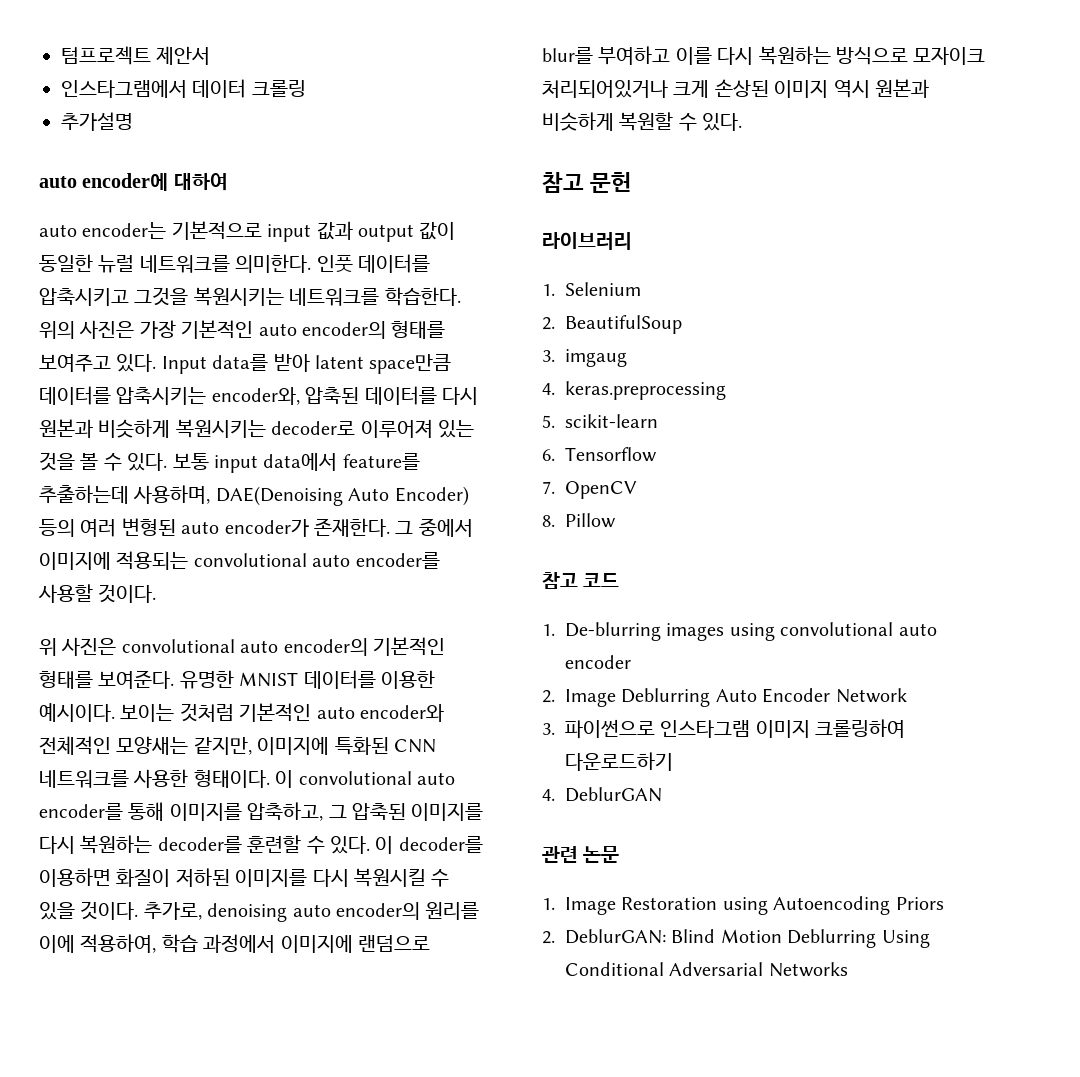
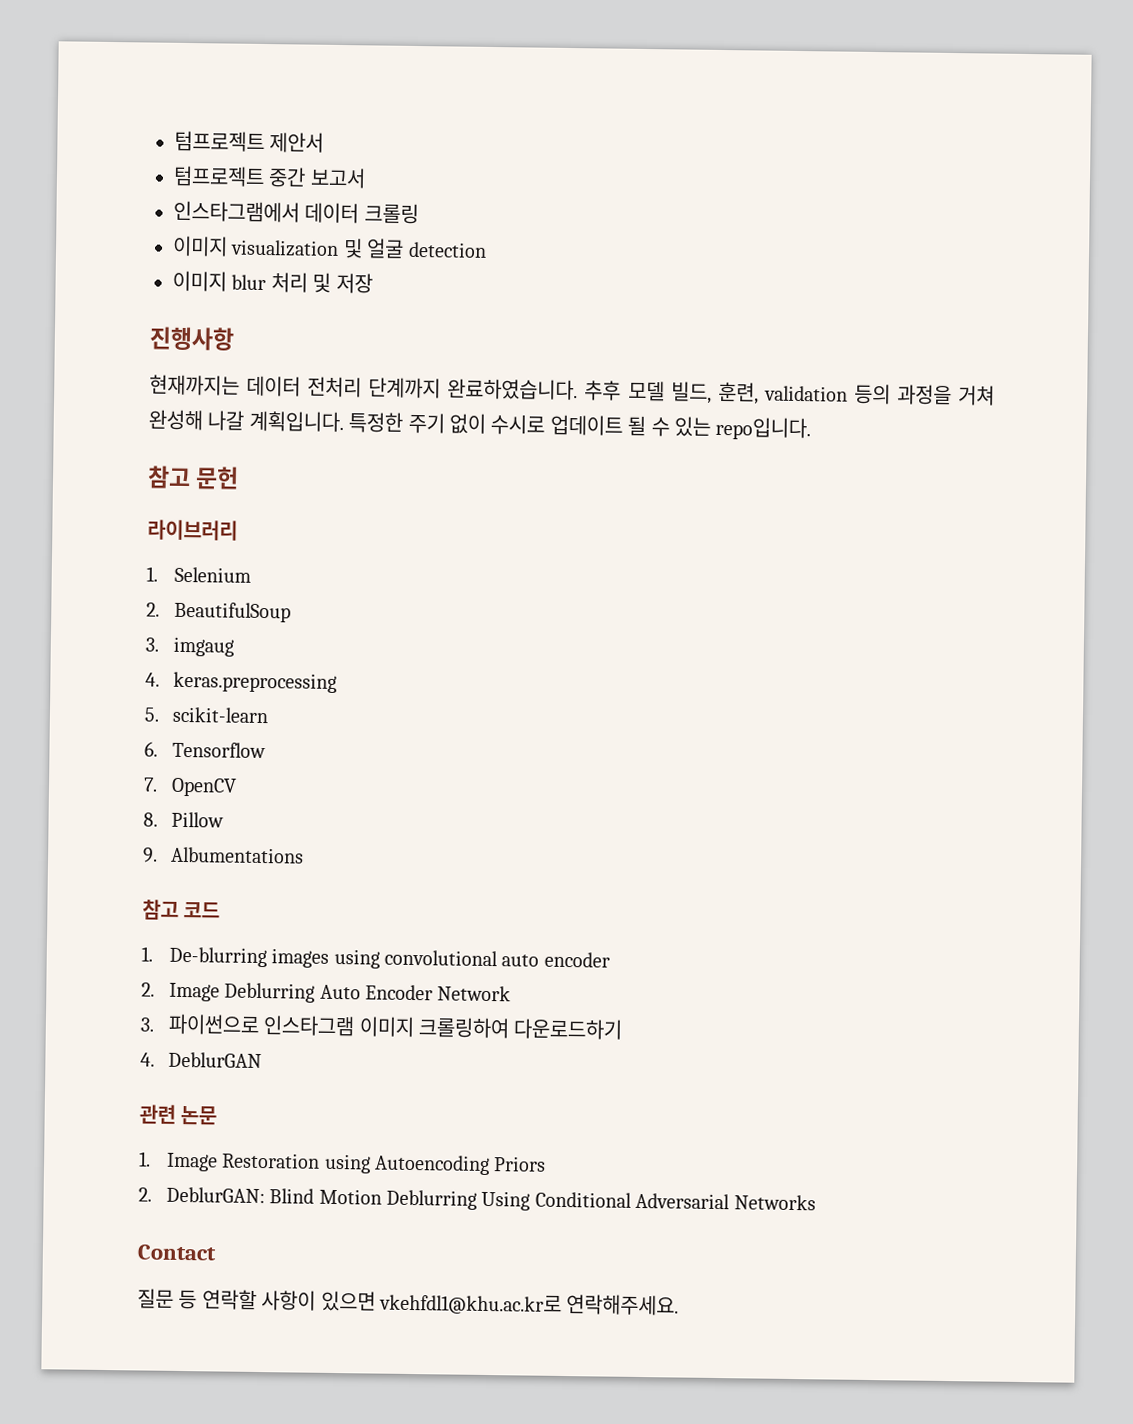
(211, 55) none -> [173,165,366,189] // 텀프로젝트 중간 보고서
[61,112,133,131] [39,173,228,191] [39,221,456,242] [39,254,430,273] [39,287,461,306] [39,320,446,339] [39,354,452,374] [39,386,478,405] [39,419,474,438] [39,452,420,473] [39,485,469,506] [39,518,473,537] [39,551,440,570] [38,584,157,603] [39,637,445,656] [39,670,435,689] [39,703,444,722] [39,736,436,755] [39,769,455,788] [39,802,484,821] [39,835,483,854] [39,868,450,887] [39,901,480,922] [39,934,430,953] [542,46,986,65] [542,79,929,98] [542,112,743,131] 추가설명 // auto encoder에 대하여 // auto encoder는 기본적으로 input 값과 output 값이 동일한 뉴럴 네트워크를 의미한다. 인풋 데이터를 압축시키고 그것을 복원시키는 네트워크를 학습한다. 위의 사진은 가장 기본적인 auto encoder의 형태를 보여주고 있다. Input data를 받아 latent space만큼 데이터를 압축시키는 encoder와, 압축된 데이터를 다시 원본과 비슷하게 복원시키는 decoder로 이루어져 있는 것을 볼 수 있다. 보통 input data에서 feature를 추출하는데 사용하며, DAE(Denoising Auto Encoder) 등의 여러 변형된 auto encoder가 존재한다. 그 중에서 이미지에 적용되는 convolutional auto encoder를 사용할 것이다. // 위 사진은 convolutional auto encoder의 기본적인 형태를 보여준다. 유명한 MNIST 데이터를 이용한 예시이다. 보이는 것처럼 기본적인 auto encoder와 전체적인 모양새는 같지만, 이미지에 특화된 CNN 네트워크를 사용한 형태이다. 이 convolutional auto encoder를 통해 이미지를 압축하고, 그 압축된 이미지를 다시 복원하는 decoder를 훈련할 수 있다. 이 decoder를 이용하면 화질이 저하된 이미지를 다시 복원시킬 수 있을 것이다. 추가로, denoising auto encoder의 원리를 이에 적용하여, 학습 과정에서 이미지에 랜덤으로 blur를 부여하고 이를 다시 복원하는 방식으로 모자이크 처리되어있거나 크게 손상된 이미지 역시 원본과 비슷하게 복원할 수 있다. -> [172,235,487,259] [172,270,373,294] [149,326,235,351] [149,374,996,406] [148,409,812,441] 이미지 visualization 및 얼굴 detection // 이미지 blur 처리 및 저장 // 진행사항 // 현재까지는 데이터 전처리 단계까지 완료하였습니다. 추후 모델 빌드, 훈련, validation 등의 과정을 거쳐 완성해 나갈 계획입니다. 특정한 주기 없이 수시로 업데이트 될 수 있는 repo입니다.
(616, 520) none -> [142,846,304,864] // 9. Albumentations
(848, 969) none -> [137,1244,216,1261] [137,1288,680,1316] // Contact // 질문 등 연락할 사항이 있으면 vkehfdl1@khu.ac.kr로 연락해주세요.

